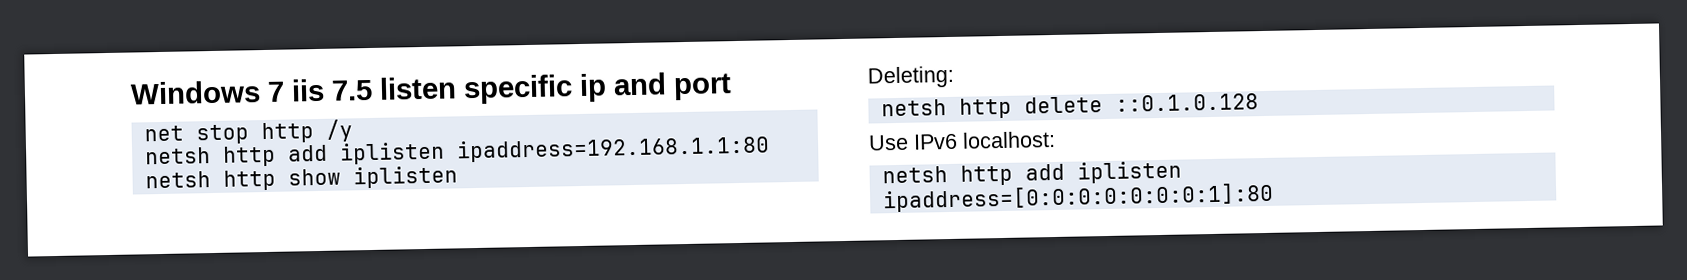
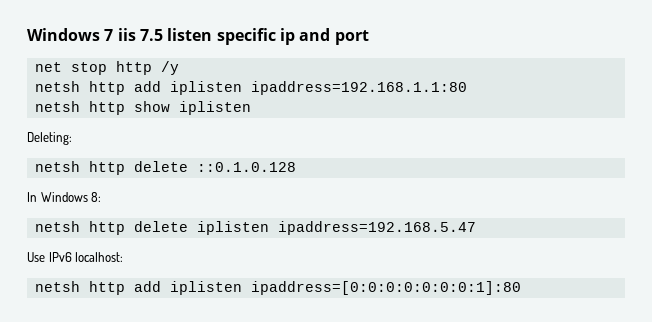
(1259, 102) none -> [27,192,102,202] [34,221,476,235] // In Windows 8: // netsh http delete iplisten ipaddress=192.168.5.47

